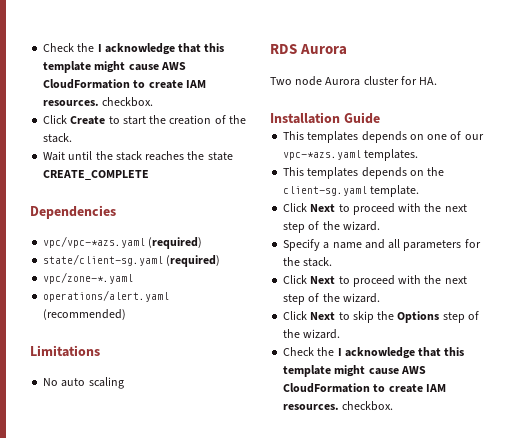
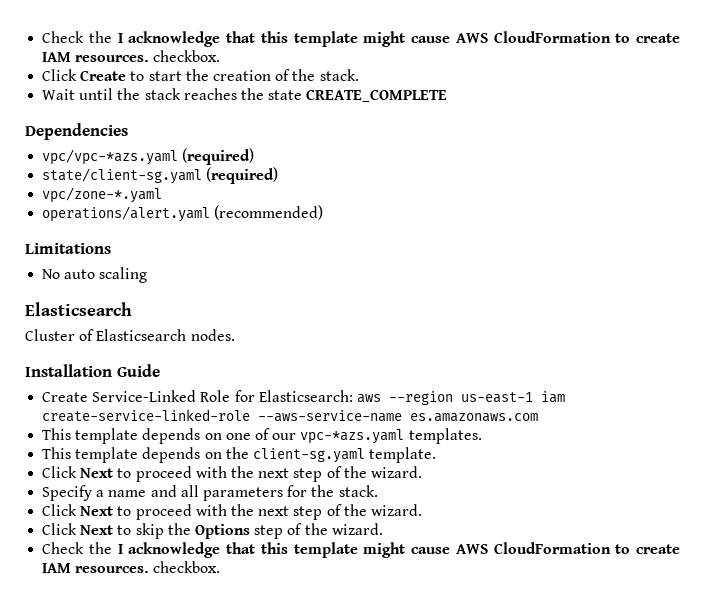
[270,44,348,55] [270,76,438,86] [270,112,380,124] [283,131,359,143] RDS Aurora // Two node Aurora cluster for HA. // Installation Guide // This templates -> [25,302,132,316] [25,329,235,341] [25,364,160,377] [42,390,565,405] [42,409,539,422] [42,428,139,444] Elasticsearch // Cluster of Elasticsearch nodes. // Installation Guide // Create Service-Linked Role for Elasticsearch: aws --region us-east-1 iam create-service-linked-role --aws-service-name es.amazonaws.com // This template
[307,167,359,179] templates -> [75,447,139,463] template

